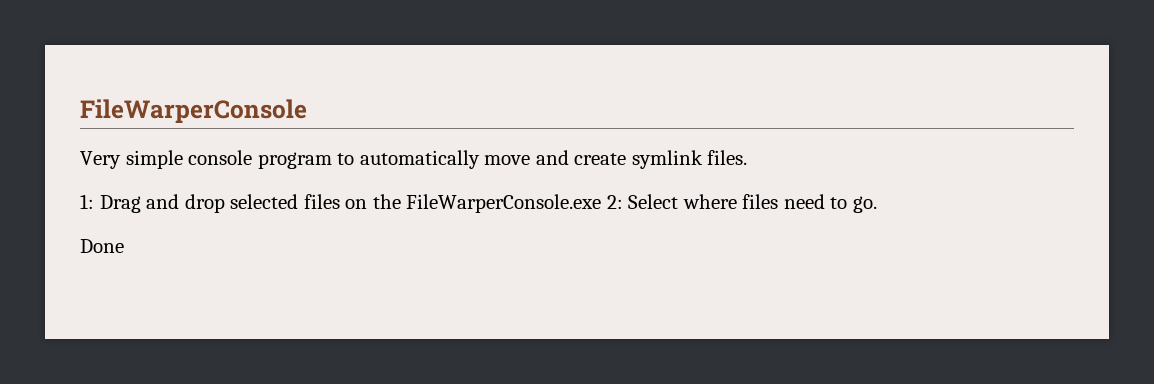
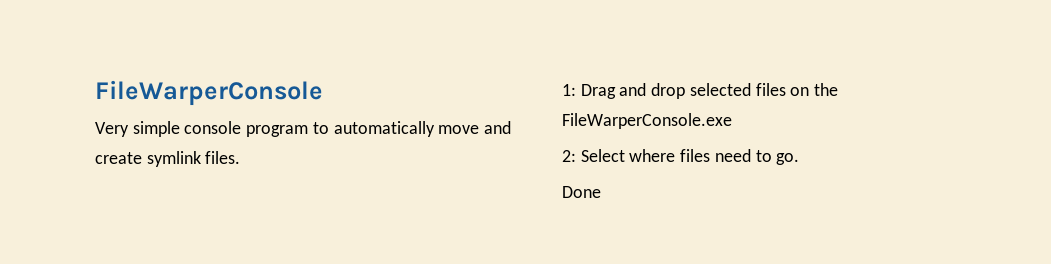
(602, 203) none -> (732, 121) //

